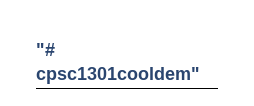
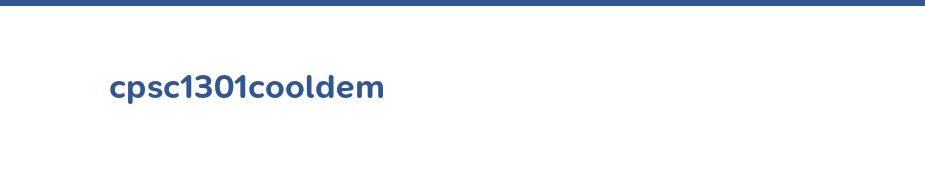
[36,43,55,56] [36,67,200,84] "# cpsc1301cooldem" -> [109,75,385,104] cpsc1301cooldem

